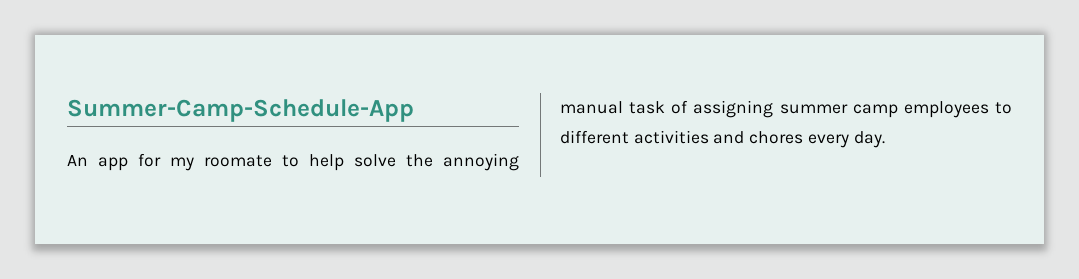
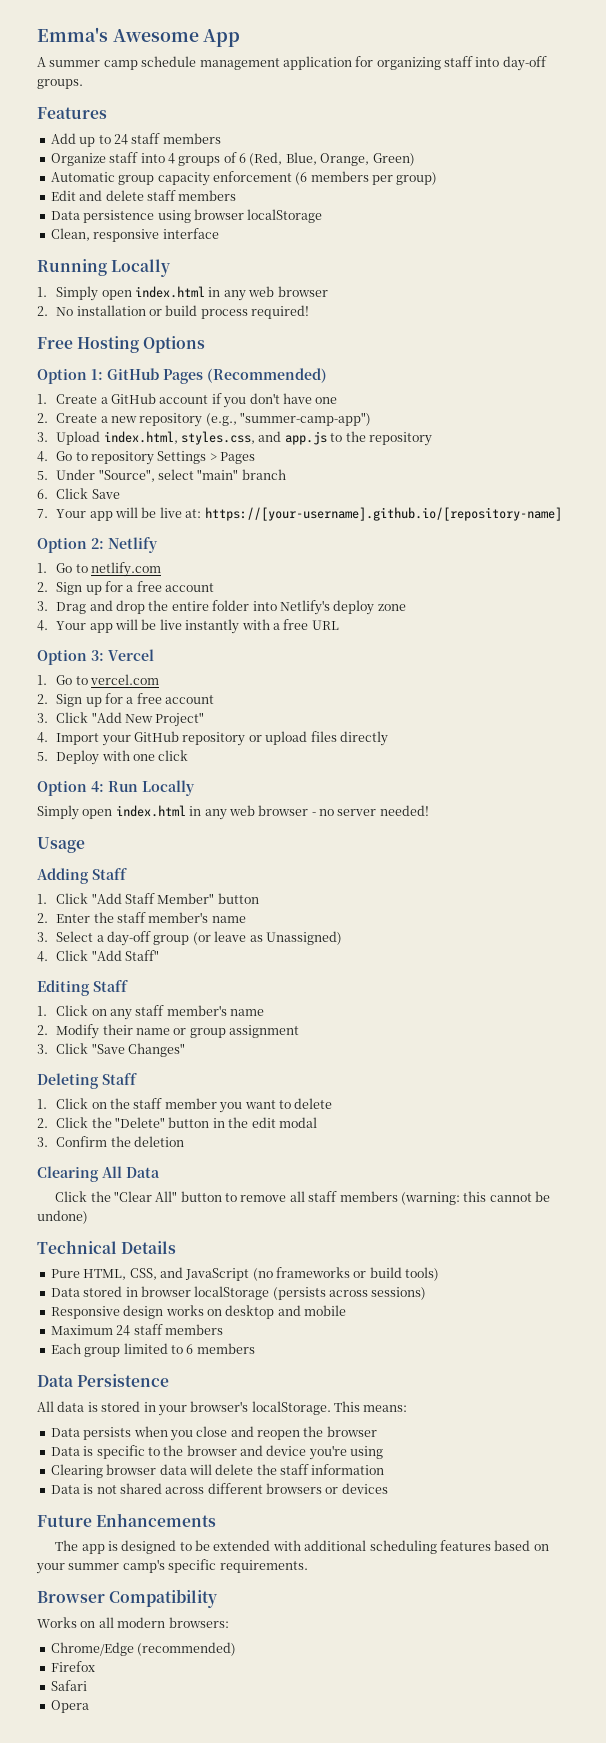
[67,99,414,122] [67,153,519,171] [560,100,1012,118] [560,130,885,148] Summer-Camp-Schedule-App // An app for my roomate to help solve the annoying manual task of assigning summer camp employees to different activities and chores every day. -> [37,27,241,47] [37,56,547,71] [37,79,83,89] [37,107,107,119] [50,133,221,147] [50,152,415,166] [50,171,438,186] [50,190,237,201] [50,209,323,223] [50,228,219,242] [37,259,171,277] [37,286,328,301] [37,305,310,319] [37,336,206,353] [37,368,327,384] [37,393,338,408] [37,412,372,427] [37,431,432,446] [37,451,256,465] [37,469,286,482] [37,488,120,499] [37,507,562,521] [37,537,158,553] [37,562,162,577] [37,581,215,595] [37,600,406,615] [37,619,339,634] [37,649,154,665] [37,674,160,685] [37,693,215,707] [37,712,205,727] [37,731,388,746] [37,750,189,765] [37,780,195,796] [37,805,429,820] [37,837,85,853] [37,868,127,884] [37,893,259,904] [37,912,246,923] [37,931,342,946] [37,950,160,962] [37,980,128,996] [37,1005,265,1020] [37,1024,300,1039] [37,1043,186,1057] [37,1073,137,1089] [37,1098,333,1113] [37,1117,317,1128] [37,1136,185,1147] [37,1166,160,1182] [55,1191,551,1205] [37,1210,88,1224] [37,1240,177,1254] [50,1267,440,1281] [50,1286,427,1300] [50,1305,346,1319] [50,1324,223,1336] [50,1343,255,1357] [37,1374,170,1387] [37,1401,408,1416] [50,1426,377,1441] [50,1445,384,1460] [50,1464,385,1478] [50,1483,388,1494] [37,1513,217,1527] [55,1540,549,1554] [36,1559,308,1574] [37,1589,218,1608] [37,1617,229,1628] [50,1642,237,1656] [50,1661,95,1672] [50,1680,87,1691] [50,1700,89,1713] Emma's Awesome App // A summer camp schedule management application for organizing staff into day-off groups. // Features // Add up to 24 staff members // Organize staff into 4 groups of 6 (Red, Blue, Orange, Green) // Automatic group capacity enforcement (6 members per group) // Edit and delete staff members // Data persistence using browser localStorage // Clean, responsive interface // Running Locally // 1. Simply open index.html in any web browser // 2. No installation or build process required! // Free Hosting Options // Option 1: GitHub Pages (Recommended) // 1. Create a GitHub account if you don't have one // 2. Create a new repository (e.g., "summer-camp-app") // 3. Upload index.html, styles.css, and app.js to the repository // 4. Go to repository Settings > Pages // 5. Under "Source", select "main" branch // 6. Click Save // 7. Your app will be live at: https://[your-username].github.io/[repository-name] // Option 2: Netlify // 1. Go to netlify.com // 2. Sign up for a free account // 3. Drag and drop the entire folder into Netlify's deploy zone // 4. Your app will be live instantly with a free URL // Option 3: Vercel // 1. Go to vercel.com // 2. Sign up for a free account // 3. Click "Add New Project" // 4. Import your GitHub repository or upload files directly // 5. Deploy with one click // Option 4: Run Locally // Simply open index.html in any web browser - no server needed! // Usage // Adding Staff // 1. Click "Add Staff Member" button // 2. Enter the staff member's name // 3. Select a day-off group (or leave as Unassigned) // 4. Click "Add Staff" // Editing Staff // 1. Click on any staff member's name // 2. Modify their name or group assignment // 3. Click "Save Changes" // Deleting Staff // 1. Click on the staff member you want to delete // 2. Click the "Delete" button in the edit modal // 3. Confirm the deletion // Clearing All Data // Click the "Clear All" button to remove all staff members (warning: this cannot be undone) // Technical Details // Pure HTML, CSS, and JavaScript (no frameworks or build tools) // Data stored in browser localStorage (persists across sessions) // Responsive design works on desktop and mobile // Maximum 24 staff members // Each group limited to 6 members // Data Persistence // All data is stored in your browser's localStorage. This means: // Data persists when you close and reopen the browser // Data is specific to the browser and device you're using // Clearing browser data will delete the staff information // Data is not shared across different browsers or devices // Future Enhancements // The app is designed to be extended with additional scheduling features based on your summer camp's specific requirements. // Browser Compatibility // Works on all modern browsers: // Chrome/Edge (recommended) // Firefox // Safari // Opera

